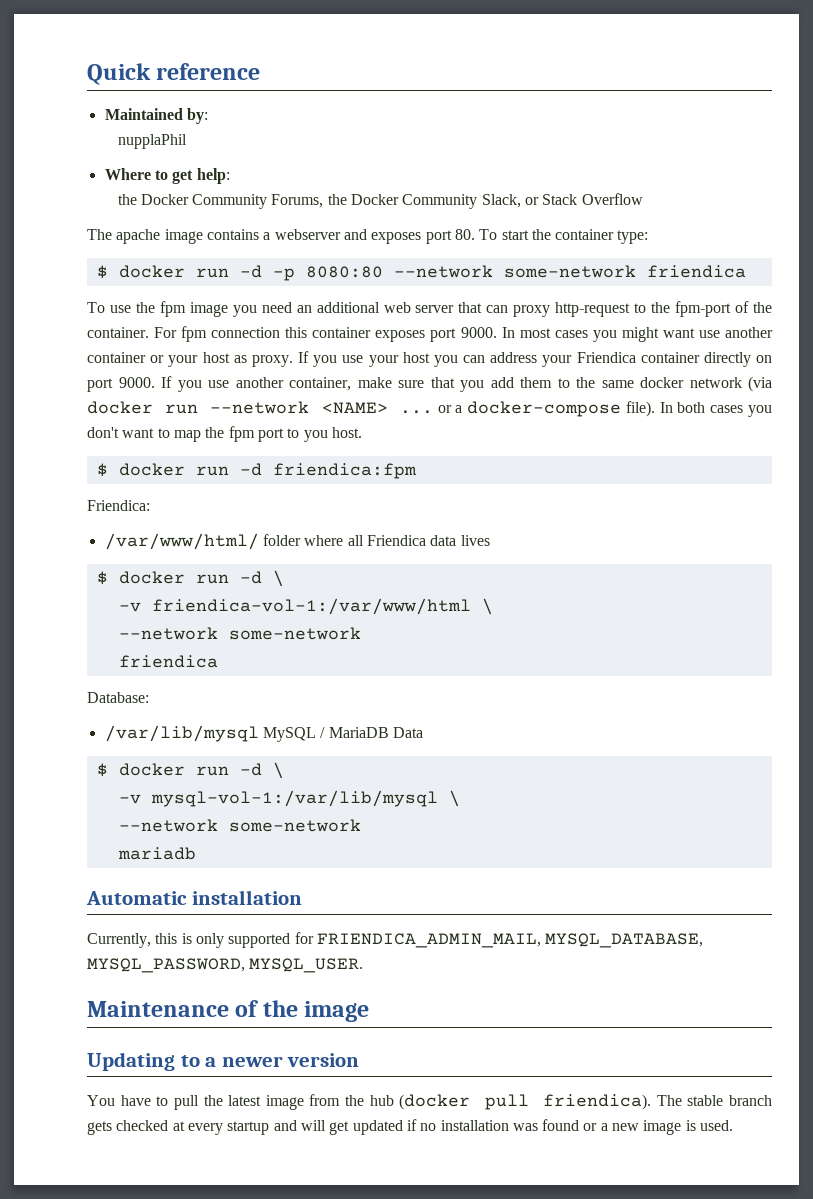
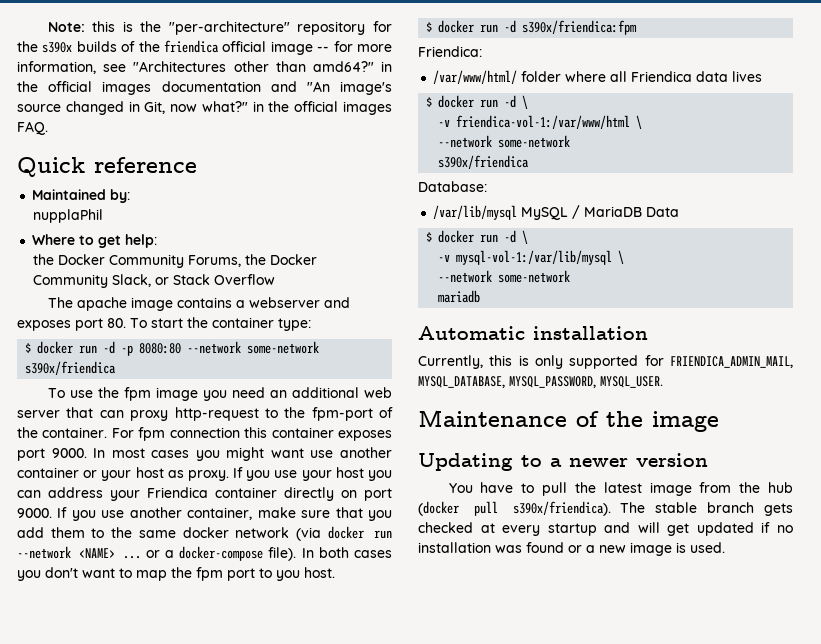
(87, 74) none -> [47,21,392,35] [17,40,392,55] [17,61,393,74] [17,81,392,95] [17,101,392,115] [17,121,48,135] Note: this is the "per-architecture" repository for the s390x builds of the friendica official image -- for more information, see "Architectures other than amd64?" in the official images documentation and "An image's source changed in Git, now what?" in the official images FAQ. //
[646,265,746,278] friendica -> [25,361,117,375] s390x/friendica
[272,463,417,479] friendica:fpm -> [522,20,638,35] s390x/friendica:fpm
[118,655,218,668] friendica -> [438,155,530,169] s390x/friendica
[543,1094,652,1110] friendica). -> [512,501,611,516] s390x/friendica).

